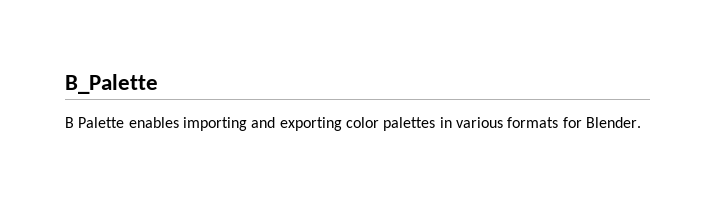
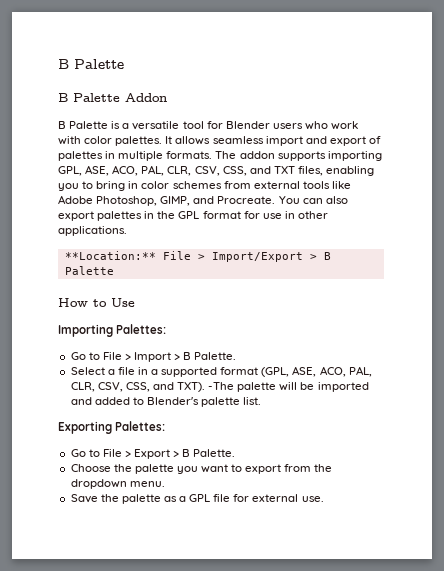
[65,74,158,94] [65,117,641,131] B_Palette // B Palette enables importing and exporting color palettes in various formats for Blender. -> [58,59,124,69] [58,93,167,102] [58,121,359,130] [58,136,381,146] [58,151,382,161] [58,165,375,176] [58,181,351,191] [58,195,348,206] [58,211,328,221] [58,226,127,236] [64,251,331,262] [64,266,114,275] [58,298,135,307] [58,324,167,337] [70,352,237,362] [70,366,372,377] [70,382,369,392] [70,397,262,407] [58,421,166,434] [70,449,236,459] [70,464,333,474] [70,479,165,489] [70,494,324,504] B Palette // B Palette Addon // B Palette is a versatile tool for Blender users who work with color palettes. It allows seamless import and export of palettes in multiple formats. The addon supports importing GPL, ASE, ACO, PAL, CLR, CSV, CSS, and TXT files, enabling you to bring in color schemes from external tools like Adobe Photoshop, GIMP, and Procreate. You can also export palettes in the GPL format for use in other applications. // **Location:** File > Import/Export > B Palette // How to Use // Importing Palettes: // Go to File > Import > B Palette. // Select a file in a supported format (GPL, ASE, ACO, PAL, CLR, CSV, CSS, and TXT). -The palette will be imported and added to Blender's palette list. // Exporting Palettes: // Go to File > Export > B Palette. // Choose the palette you want to export from the dropdown menu. // Save the palette as a GPL file for external use.

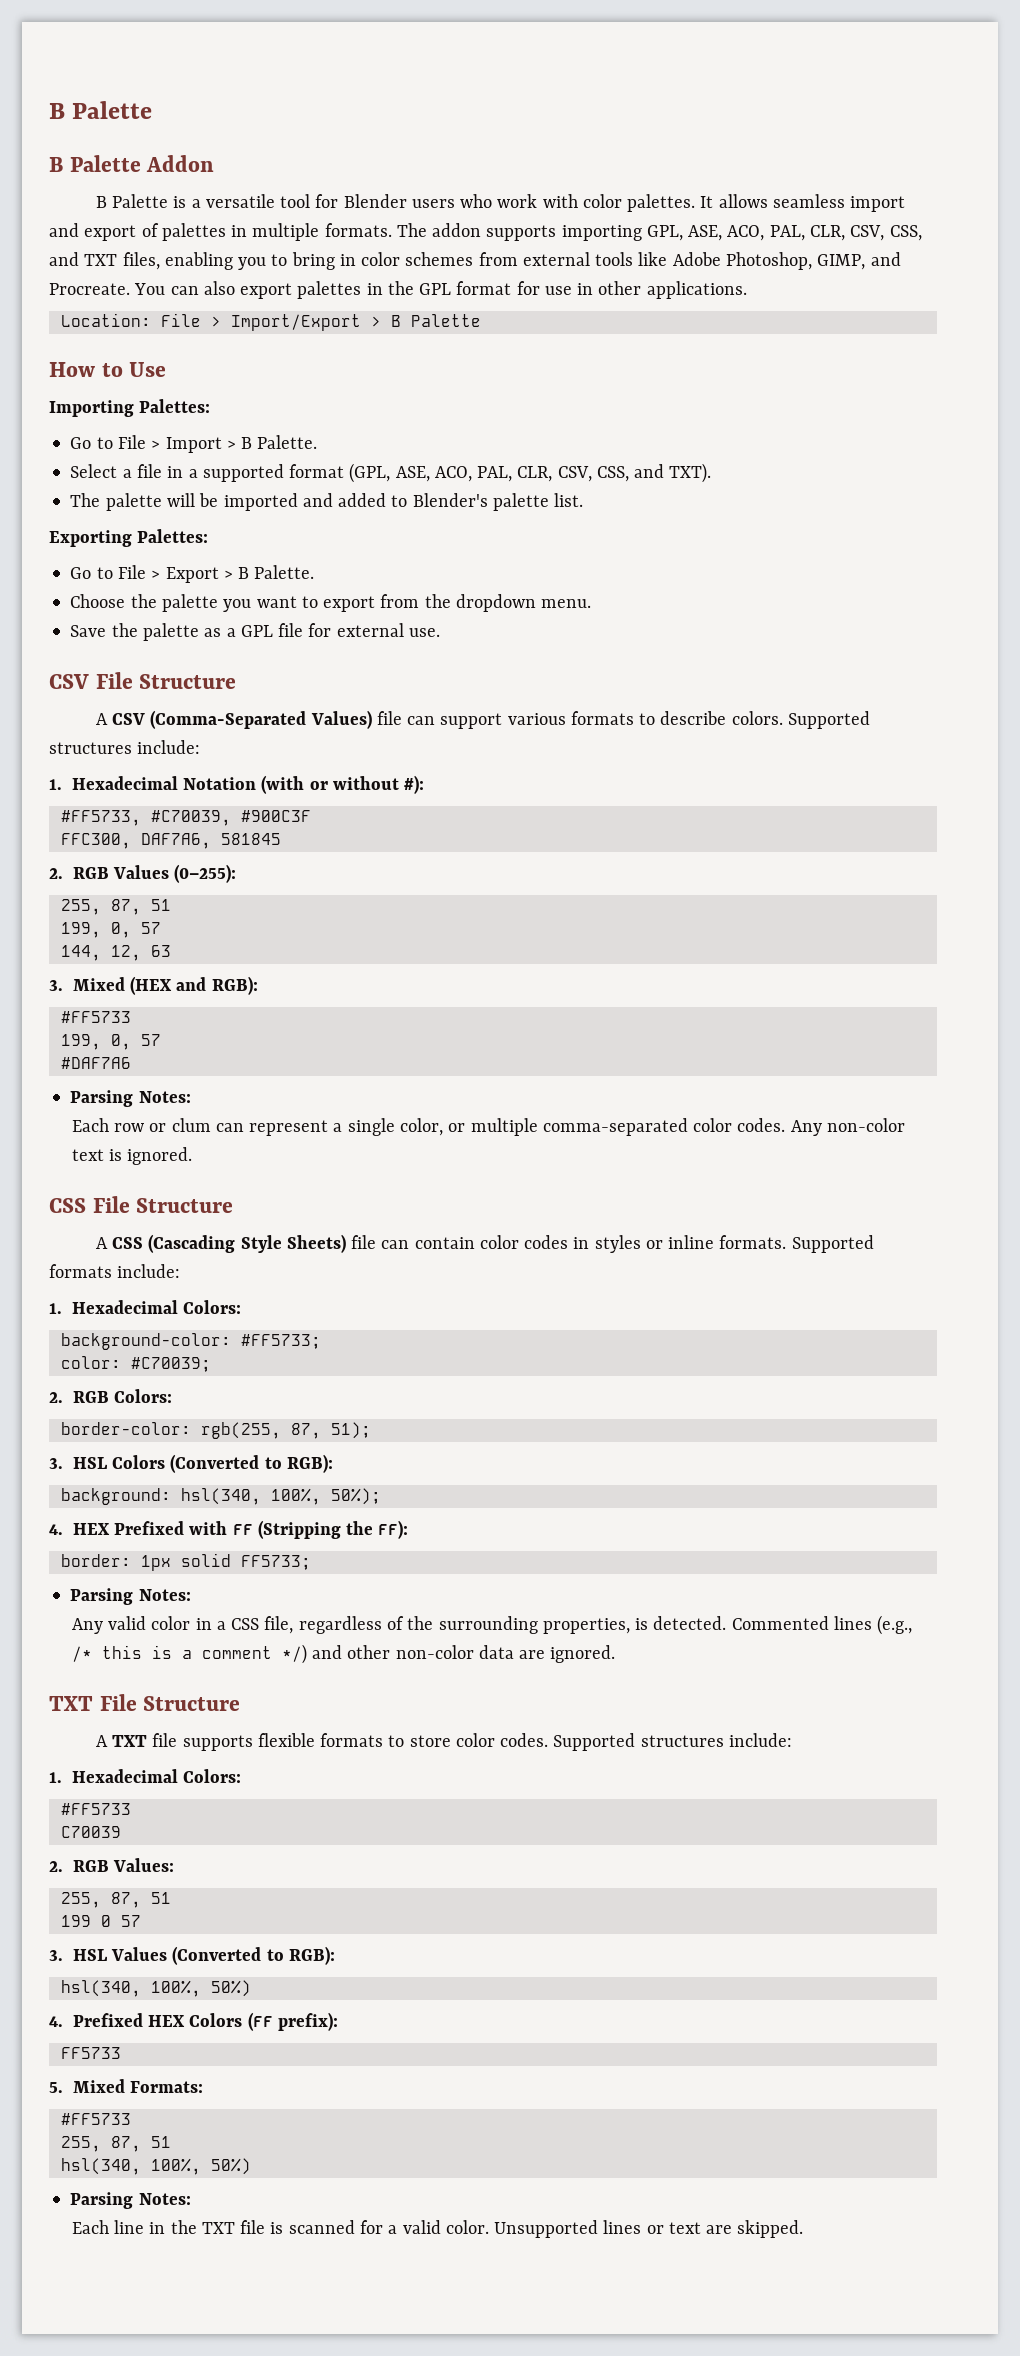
[64,251,156,260] **Location:** -> [60,313,151,327] Location:
[208,382,235,390] -The -> [70,493,101,507] // The
(324, 499) none -> [49,672,237,689] [95,710,870,729] [49,740,201,754] [49,775,425,794] [60,810,311,826] [60,833,281,849] [49,864,237,883] [60,899,171,915] [60,922,161,938] [60,945,171,961] [49,976,258,995] [60,1011,131,1023] [60,1034,161,1050] [60,1057,131,1069] [70,1090,191,1107] [71,1118,905,1136] [71,1147,193,1165] [49,1196,234,1213] [95,1234,874,1253] [49,1264,181,1278] [49,1300,242,1314] [60,1333,321,1350] [60,1356,211,1372] [49,1389,173,1403] [60,1422,371,1439] [49,1454,333,1473] [60,1488,381,1505] [49,1520,409,1539] [60,1553,311,1571] [70,1588,191,1605] [71,1615,913,1635] [71,1644,616,1664] [49,1694,241,1711] [95,1733,792,1751] [49,1769,242,1783] [60,1803,131,1815] [60,1826,121,1838] [49,1858,175,1872] [60,1892,171,1908] [60,1915,141,1927] [49,1946,335,1965] [60,1980,251,1997] [49,2012,338,2031] [60,2047,121,2059] [49,2079,204,2093] [60,2113,131,2125] [60,2136,171,2152] [60,2158,251,2175] [70,2192,191,2209] [71,2220,804,2238] // CSV File Structure // A CSV (Comma-Separated Values) file can support various formats to describe colors. Supported structures include: // 1. Hexadecimal Notation (with or without #): // #FF5733, #C70039, #900C3F // FFC300, DAF7A6, 581845 // 2. RGB Values (0–255): // 255, 87, 51 // 199, 0, 57 // 144, 12, 63 // 3. Mixed (HEX and RGB): // #FF5733 // 199, 0, 57 // #DAF7A6 // Parsing Notes: // Each row or clum can represent a single color, or multiple comma-separated color codes. Any non-color text is ignored. // CSS File Structure // A CSS (Cascading Style Sheets) file can contain color codes in styles or inline formats. Supported formats include: // 1. Hexadecimal Colors: // background-color: #FF5733; // color: #C70039; // 2. RGB Colors: // border-color: rgb(255, 87, 51); // 3. HSL Colors (Converted to RGB): // background: hsl(340, 100%, 50%); // 4. HEX Prefixed with FF (Stripping the FF): // border: 1px solid FF5733; // Parsing Notes: // Any valid color in a CSS file, regardless of the surrounding properties, is detected. Commented lines (e.g., /* this is a comment */) and other non-color data are ignored. // TXT File Structure // A TXT file supports flexible formats to store color codes. Supported structures include: // 1. Hexadecimal Colors: // #FF5733 // C70039 // 2. RGB Values: // 255, 87, 51 // 199 0 57 // 3. HSL Values (Converted to RGB): // hsl(340, 100%, 50%) // 4. Prefixed HEX Colors (FF prefix): // FF5733 // 5. Mixed Formats: // #FF5733 // 255, 87, 51 // hsl(340, 100%, 50%) // Parsing Notes: // Each line in the TXT file is scanned for a valid color. Unsupported lines or text are skipped.

